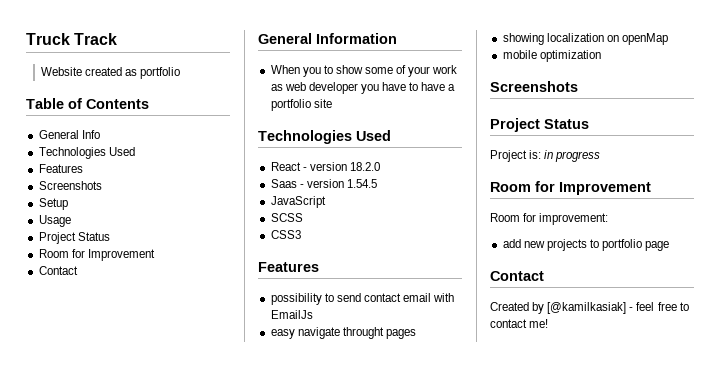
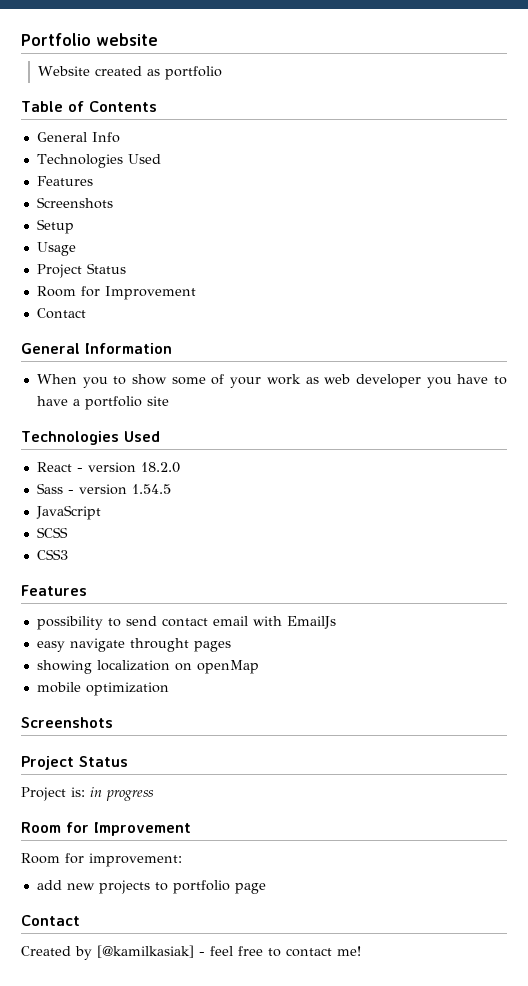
[26,33,118,45] Truck Track -> [21,33,158,46] Portfolio website
[270,179,297,188] Saas -> [36,483,63,494] Sass

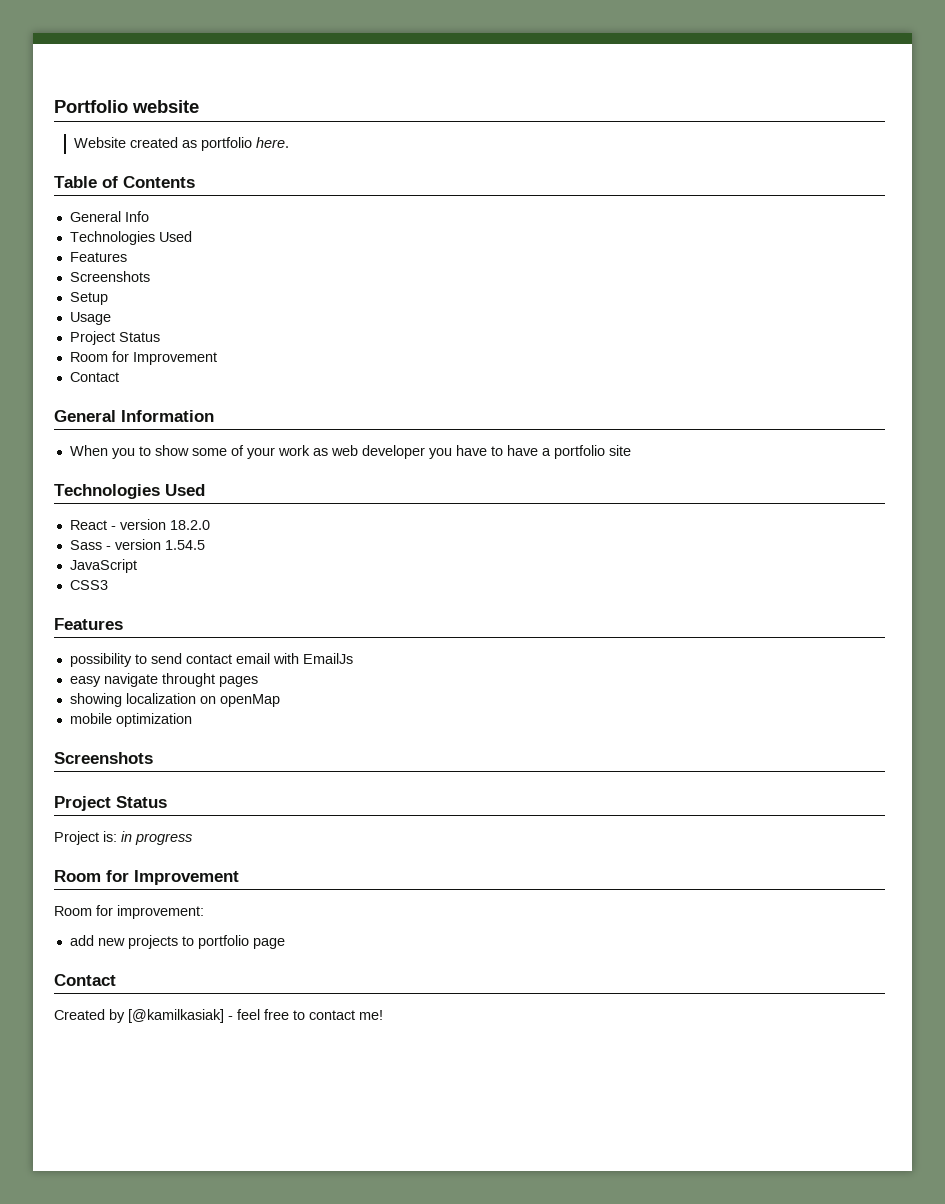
(223, 73) none -> [255,137,289,148] here.
[36,527,68,538] // SCSS -> (137, 566) none

